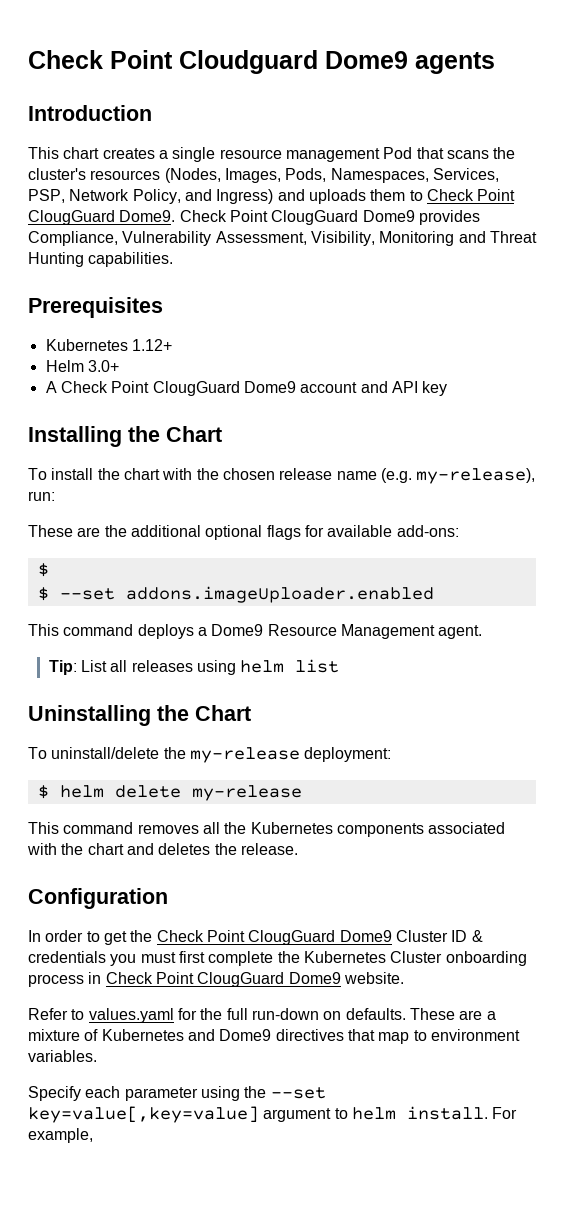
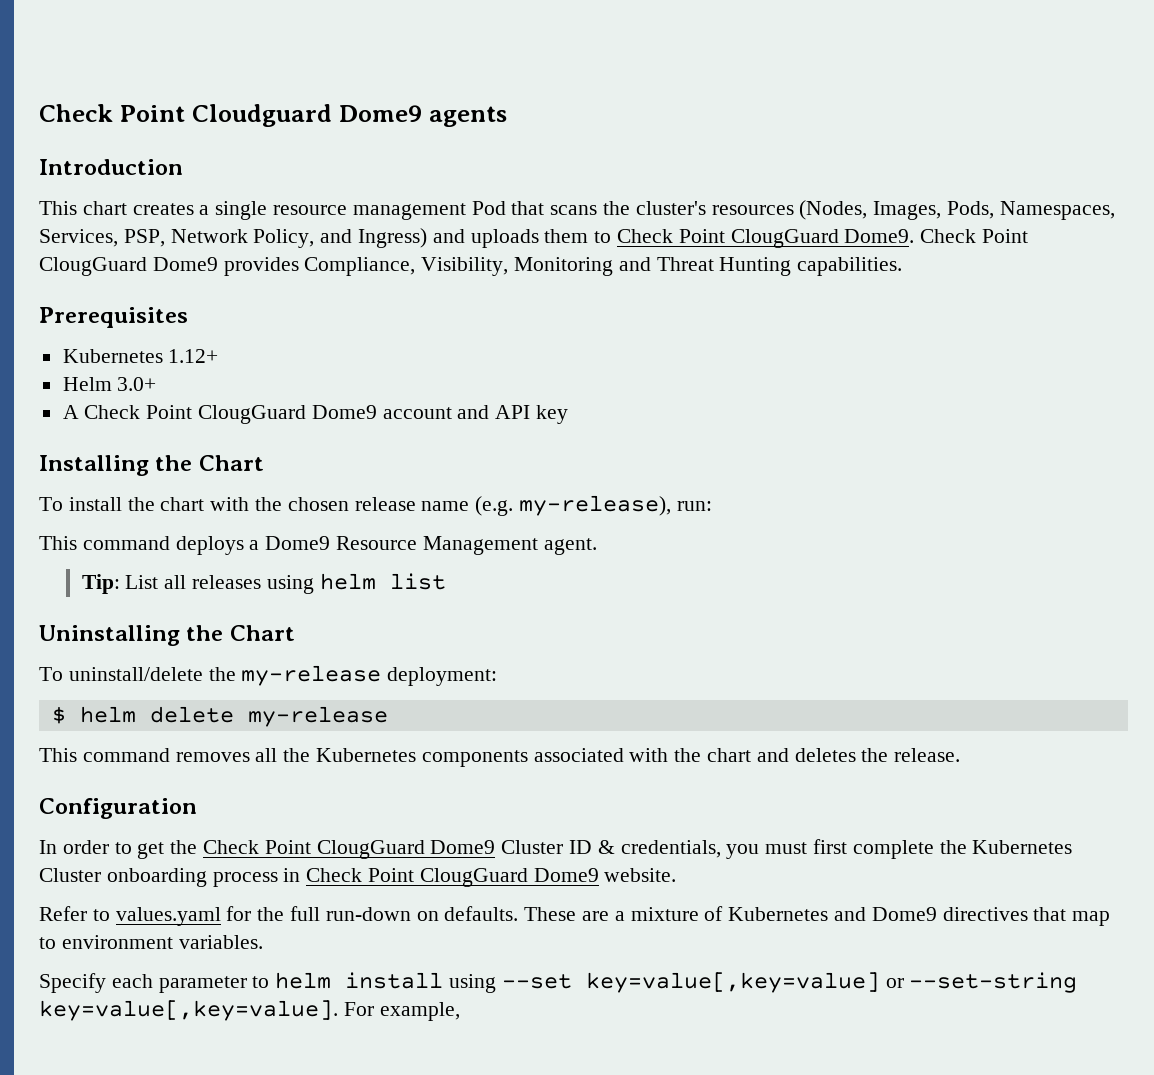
[122,231,307,246] Vulnerability Assessment, -> (416, 266) none
[28,525,459,540] [37,563,49,577] [37,586,434,603] // These are the additional optional flags for available add-ons: // $ // $ --set addons.imageUploader.enabled -> (712, 506) none
[28,951,106,963] credentials -> [620,840,721,858] credentials,
[200,1086,326,1101] [28,1106,488,1123] using the --set key=value[,key=value] argument to helm install. -> [252,972,1078,993] [39,1000,338,1021] to helm install using --set key=value[,key=value] or --set-string key=value[,key=value].

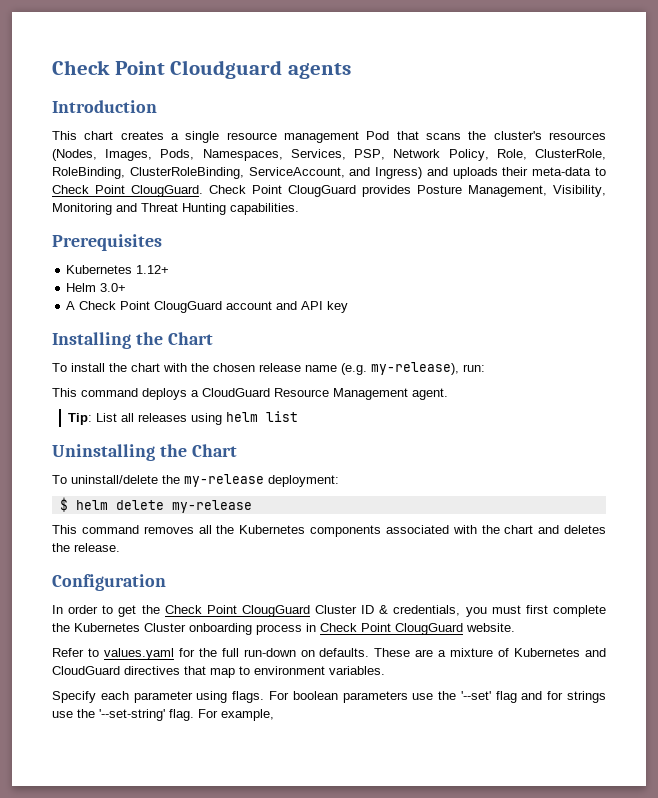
[338,105,422,122] Dome9 -> (283, 69) none
(315, 238) none -> [496,149,606,160] [52,167,345,179] Role, ClusterRole, RoleBinding, ClusterRoleBinding, ServiceAccount,
[544,229,589,243] them -> [502,167,592,176] their meta-data
[730,229,1029,248] [39,257,416,276] ClougGuard Dome9. Check Point ClougGuard Dome9 provides Compliance, -> [131,185,547,197] ClougGuard. Check Point ClougGuard provides Posture Management,
[311,405,377,419] Dome9 -> (223, 307) none
[265,536,331,550] Dome9 -> [202,388,270,397] CloudGuard
[430,840,496,854] Dome9 -> (310, 611) none
[533,868,599,882] Dome9 -> (463, 629) none
[871,907,937,921] Dome9 -> [52,666,120,675] CloudGuard
[252,972,1078,993] [39,1000,338,1021] to helm install using --set key=value[,key=value] or --set-string key=value[,key=value]. -> [196,691,606,703] [52,709,194,721] using flags. For boolean parameters use the '--set' flag and for strings use the '--set-string' flag.

